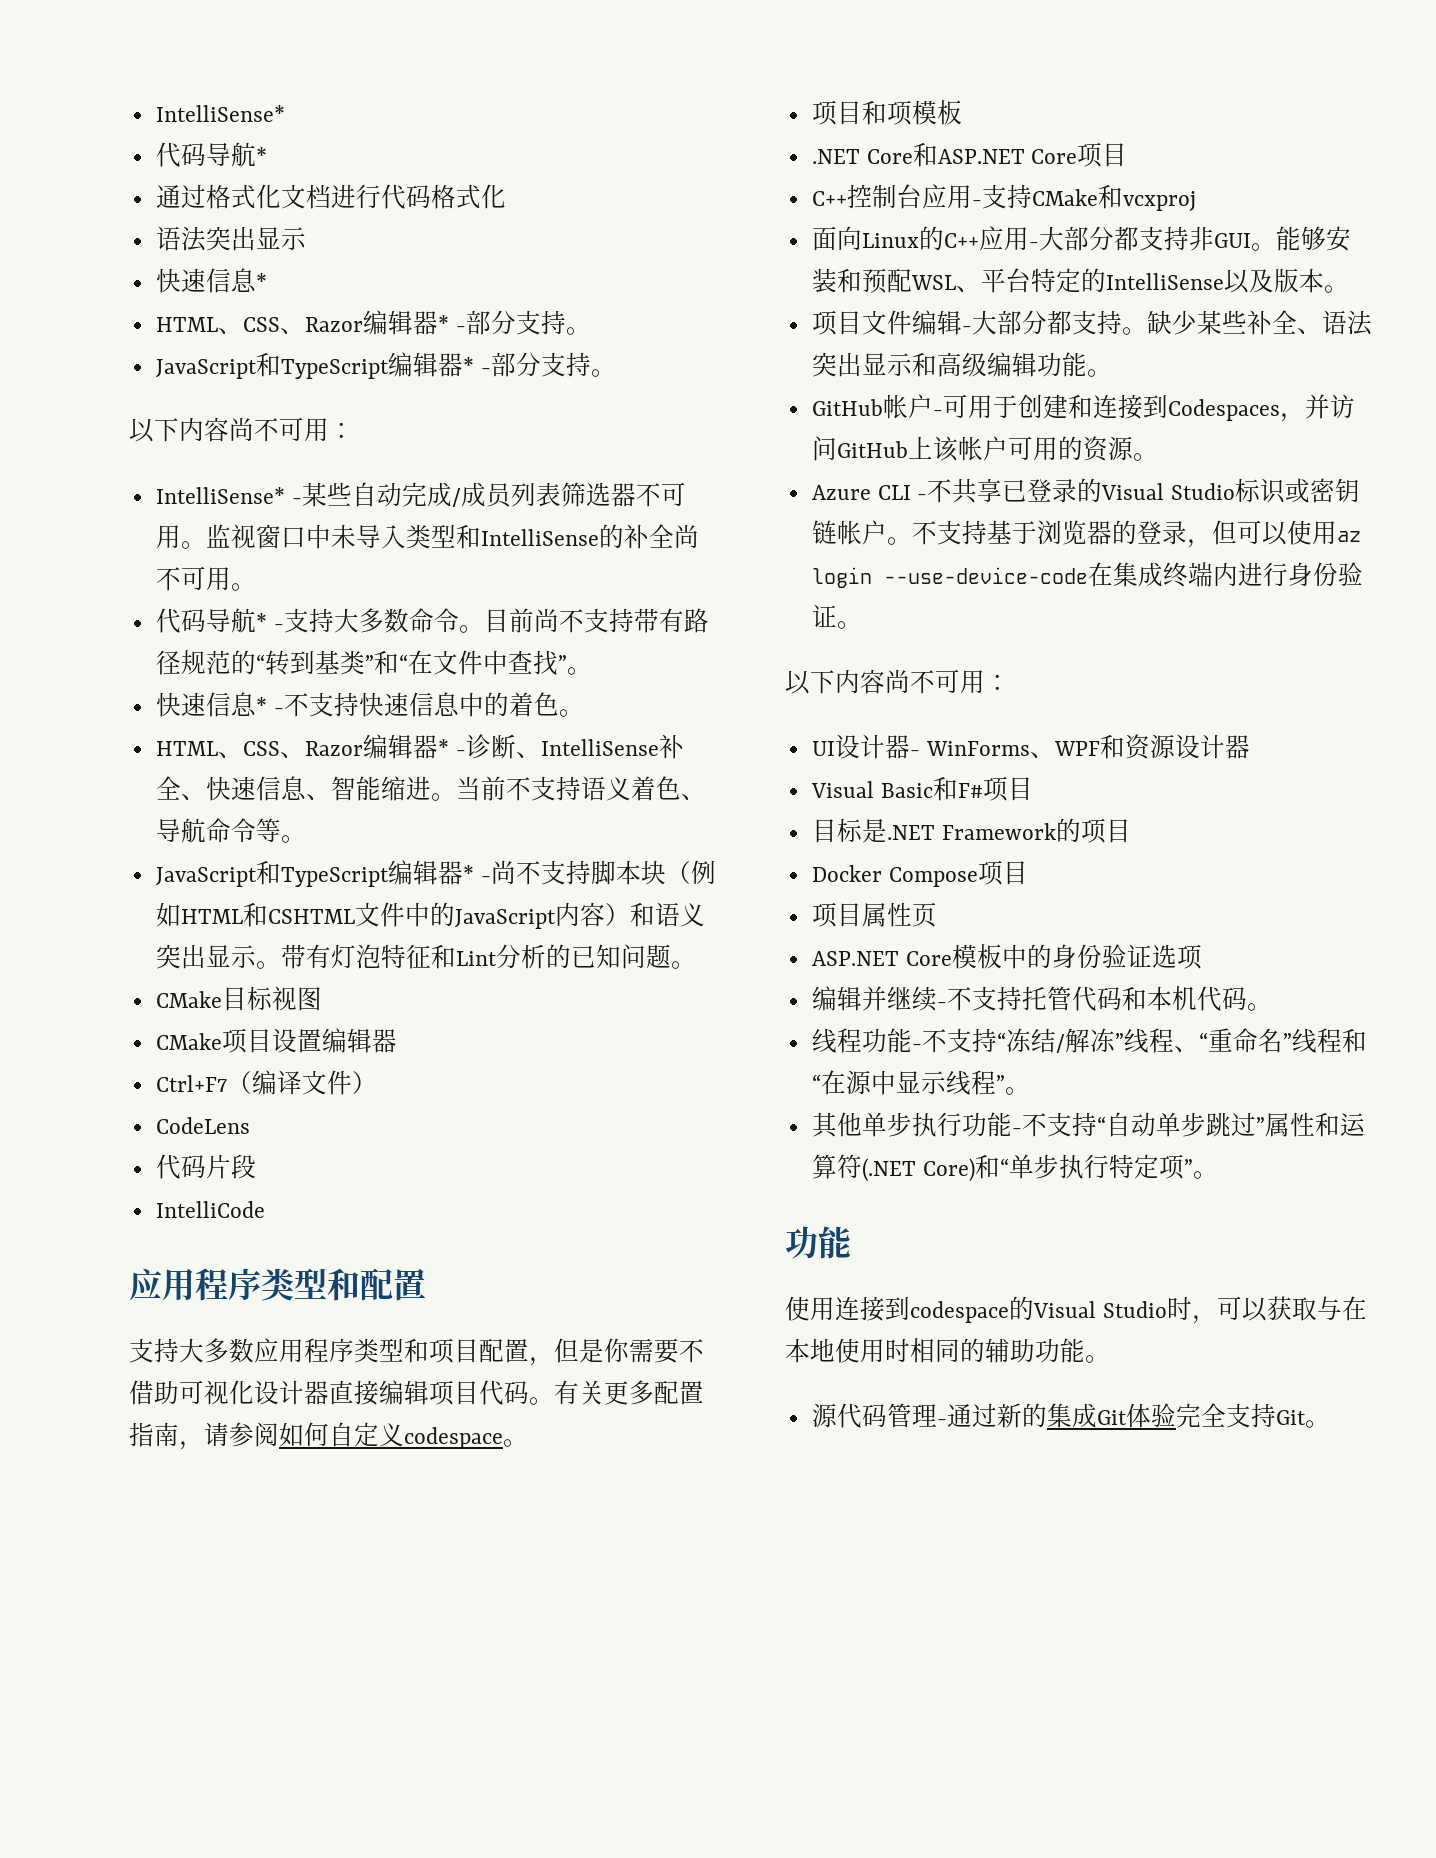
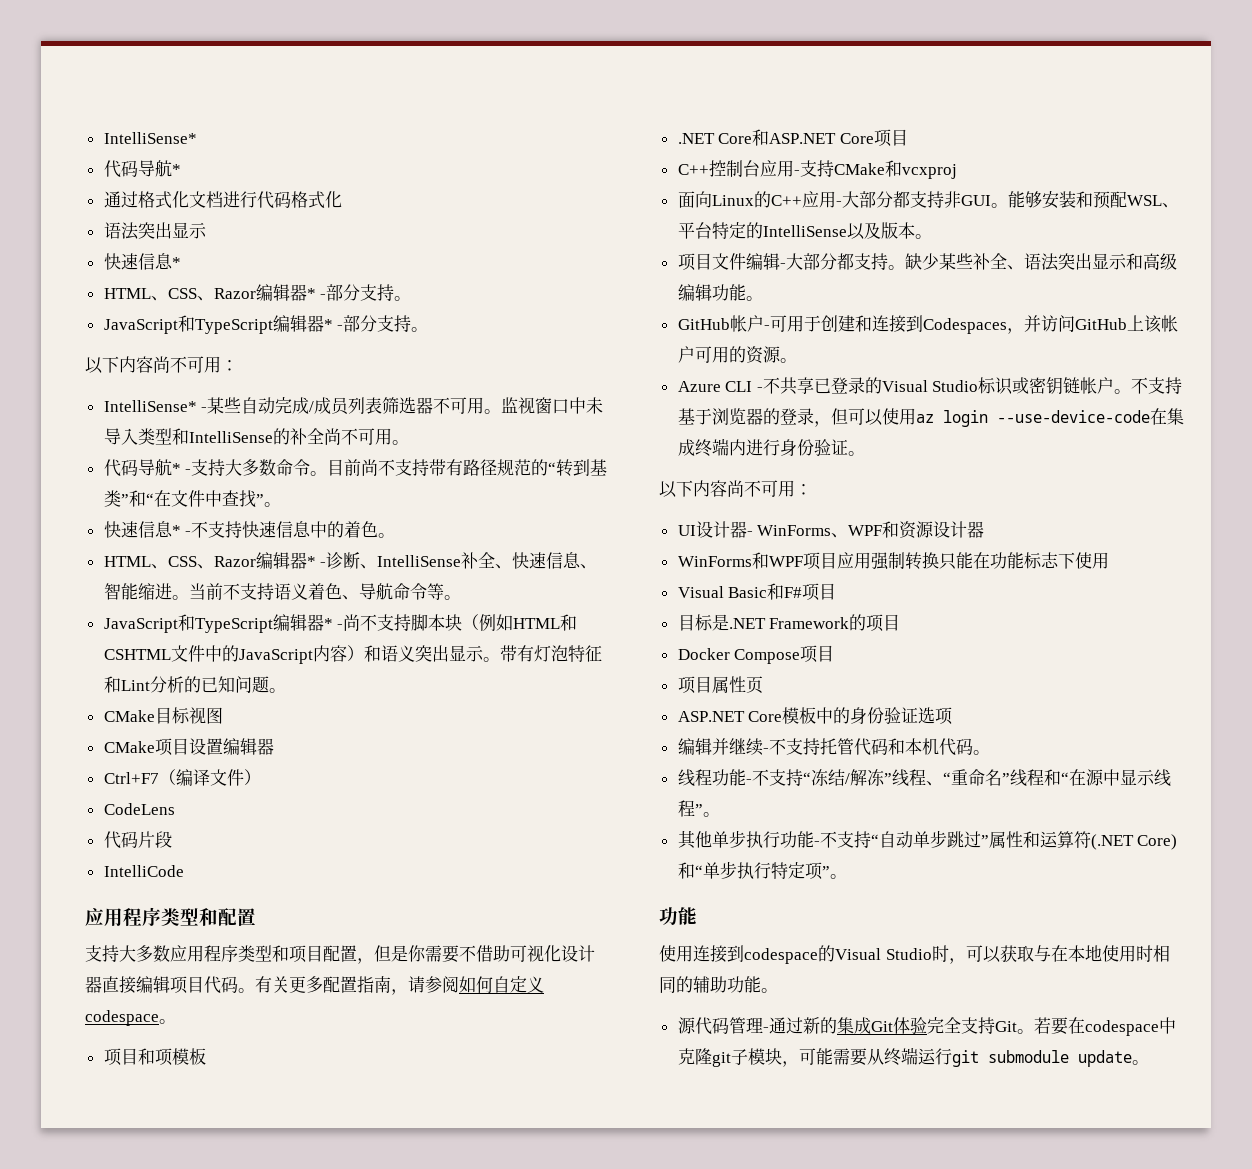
(1250, 747) none -> [677,552,1109,570] // WinForms和WPF项目应用强制转换只能在功能标志下使用
(1330, 1424) none -> [1033,1017,1176,1036] [677,1047,1149,1067] 若要在codespace中克隆git子模块，可能需要从终端运行git submodule update。

